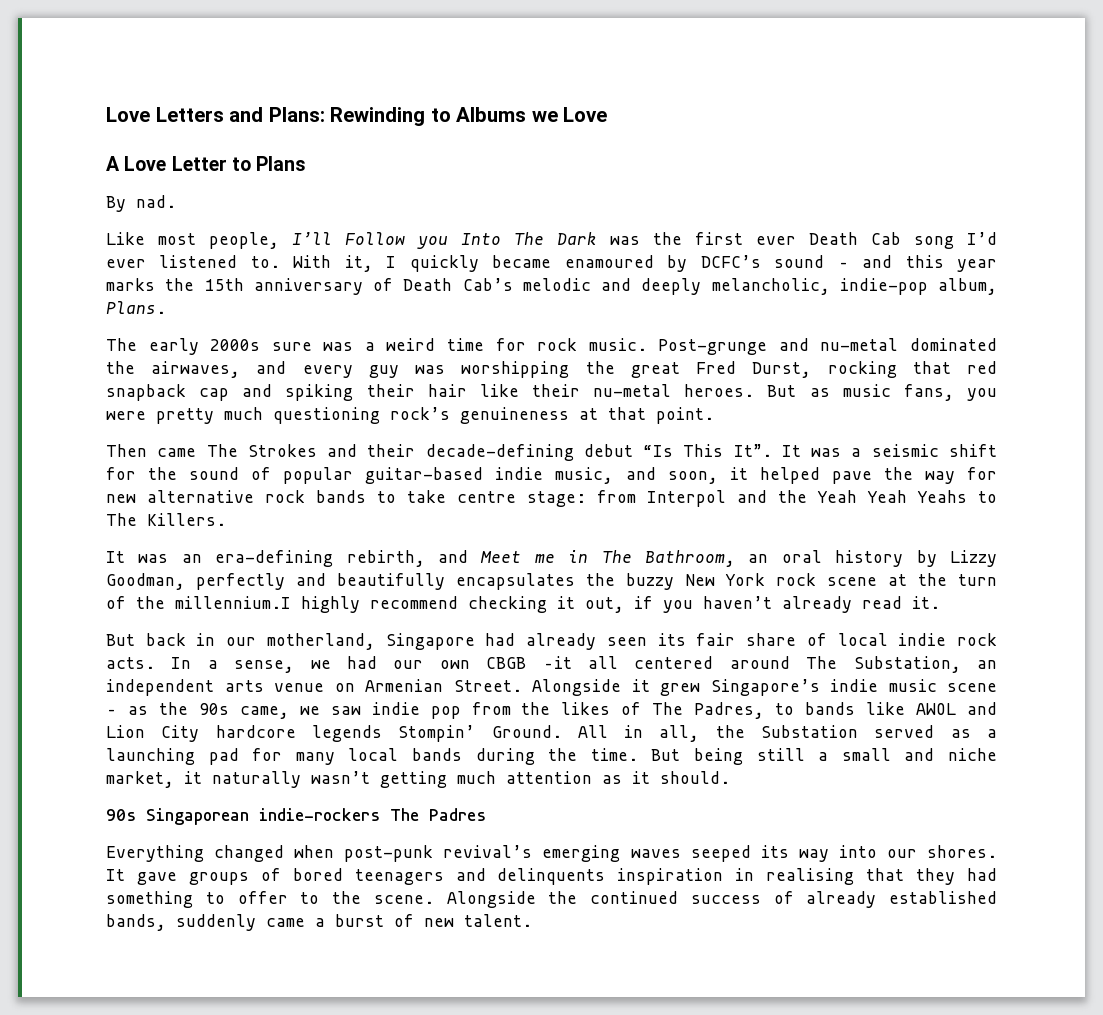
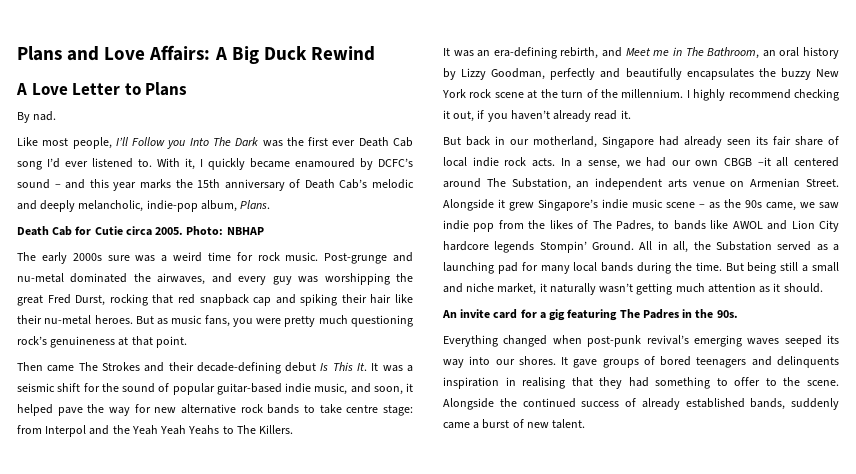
[106,107,608,126] Love Letters and Plans: Rewinding to Albums we Love -> [17,45,375,64] Plans and Love Affairs: A Big Duck Rewind
(166, 307) none -> [17,226,264,236] // Death Cab for Cutie circa 2005. Photo: NBHAP
[643,444,772,457] “Is This It”. -> [320,362,368,371] Is This It.
[175,596,291,609] millennium.I -> [621,89,690,98] millennium. I
[106,808,380,825] 90s Singaporean indie-rockers -> [442,309,618,321] An invite card for a gig featuring
(486, 814) none -> [682,309,738,318] in the 90s.

